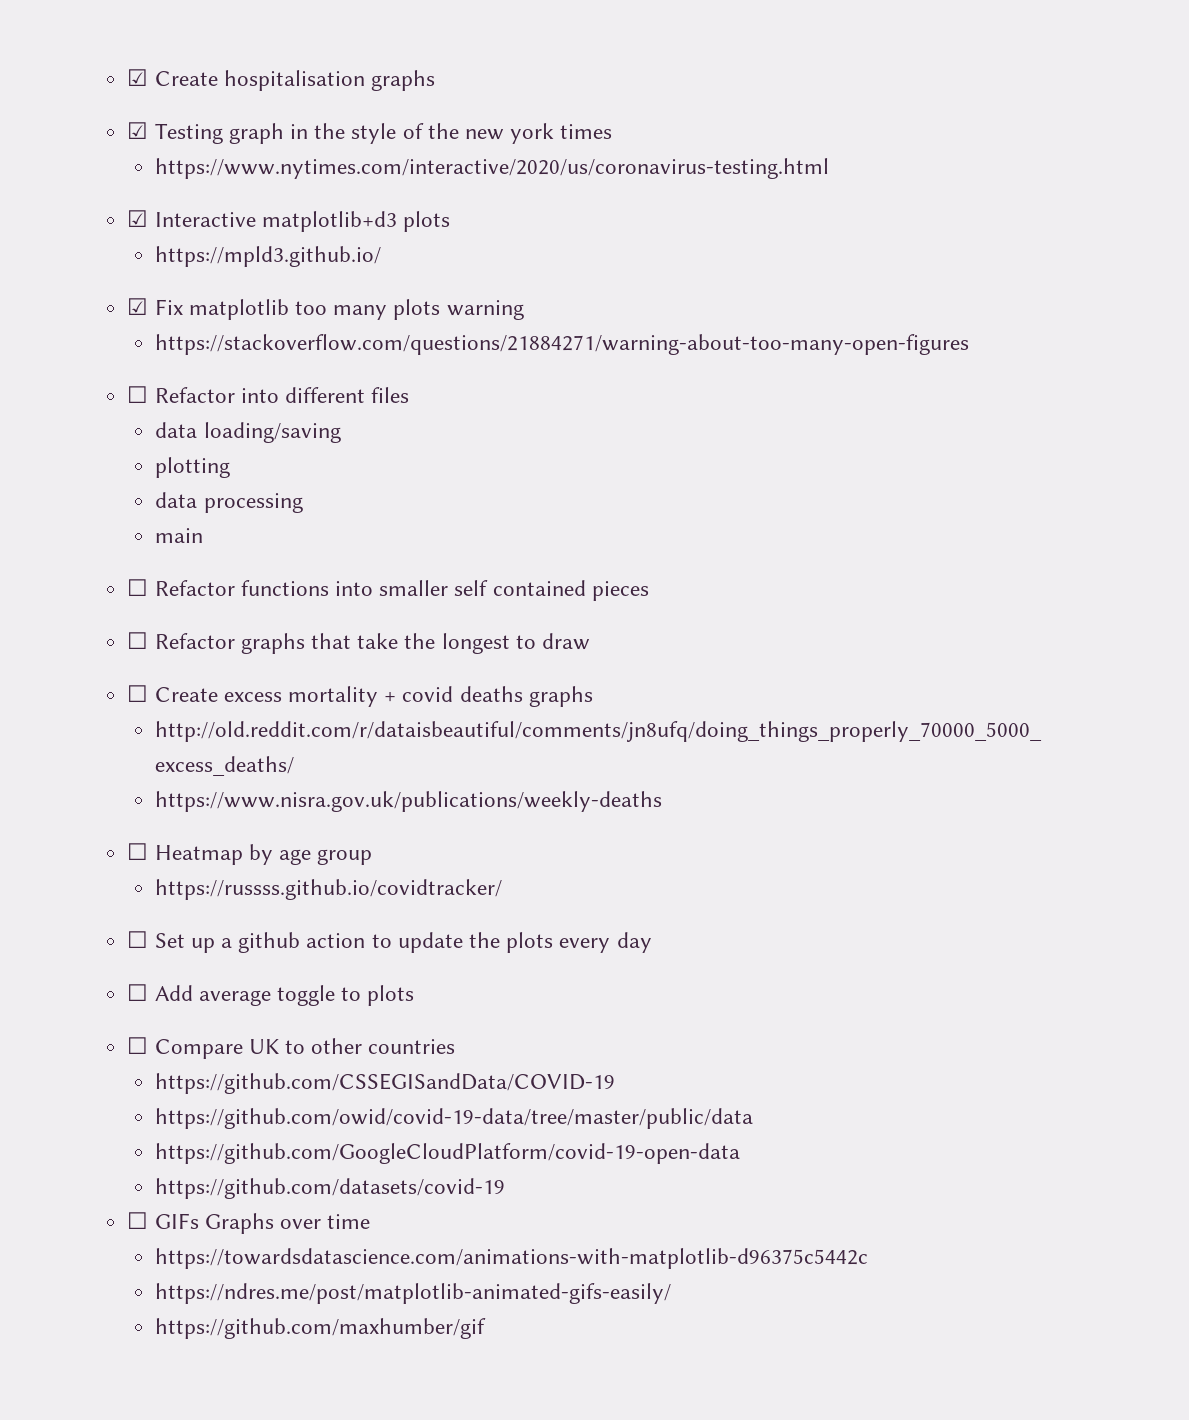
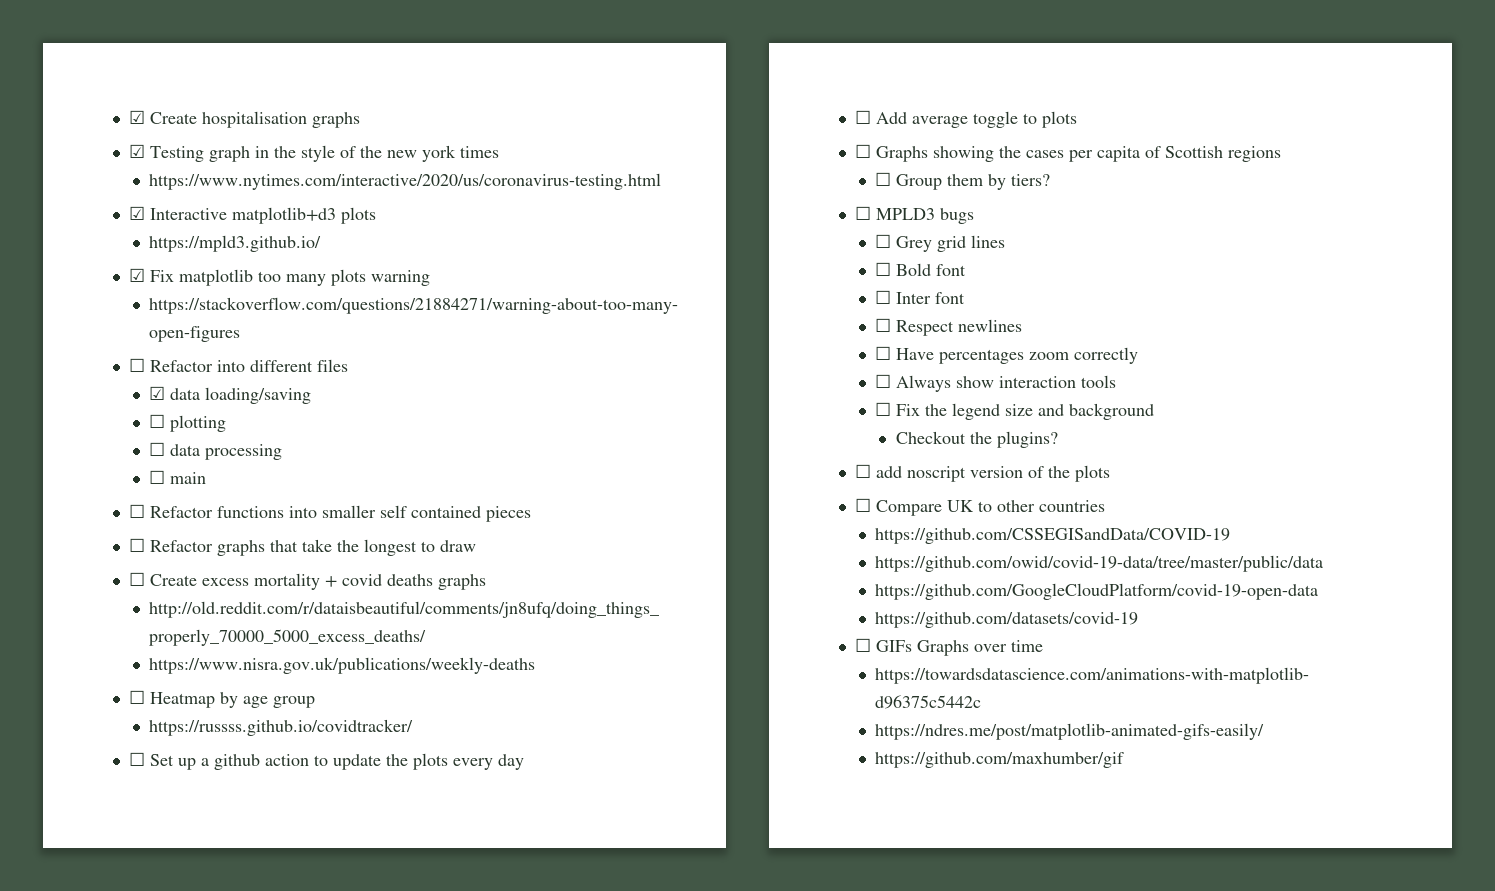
(410, 395) none -> [149,386,166,400] ☑
(341, 432) none -> [149,414,166,428] ☐
(231, 467) none -> [149,442,166,456] ☐
(303, 503) none -> [149,470,166,484] ☐
(415, 995) none -> [854,144,1281,162] [875,172,1051,190] [854,206,974,224] [875,234,1006,252] [875,262,967,276] [875,290,966,304] [875,318,1023,336] [875,346,1139,364] [875,374,1117,392] [875,402,1155,420] [895,431,1058,448] [854,464,1110,482] // ☐ Graphs showing the cases per capita of Scottish regions // ☐ Group them by tiers? // ☐ MPLD3 bugs // ☐ Grey grid lines // ☐ Bold font // ☐ Inter font // ☐ Respect newlines // ☐ Have percentages zoom correctly // ☐ Always show interaction tools // ☐ Fix the legend size and background // Checkout the plugins? // ☐ add noscript version of the plots

